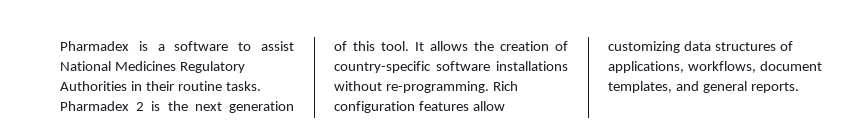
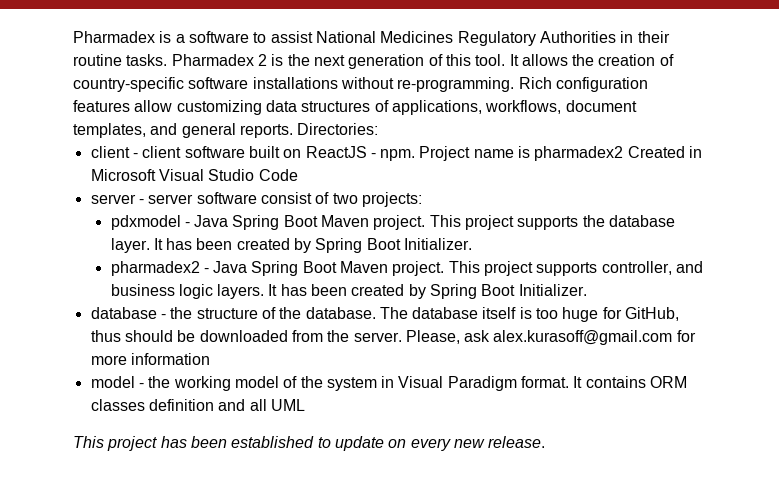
(799, 87) none -> [297,123,379,135] [90,146,703,161] [90,169,298,181] [90,192,422,207] [110,215,676,230] [110,238,473,253] [110,261,704,276] [110,284,587,299] [90,307,680,322] [90,330,696,345] [90,353,210,365] [90,376,688,391] [90,399,305,411] [73,436,546,451] Directories: // client - client software built on ReactJS - npm. Project name is pharmadex2 Created in Microsoft Visual Studio Code // server - server software consist of two projects: // pdxmodel - Java Spring Boot Maven project. This project supports the database layer. It has been created by Spring Boot Initializer. // pharmadex2 - Java Spring Boot Maven project. This project supports controller, and business logic layers. It has been created by Spring Boot Initializer. // database - the structure of the database. The database itself is too huge for GitHub, thus should be downloaded from the server. Please, ask alex.kurasoff@gmail.com for more information // model - the working model of the system in Visual Paradigm format. It contains ORM classes definition and all UML // This project has been established to update on every new release.

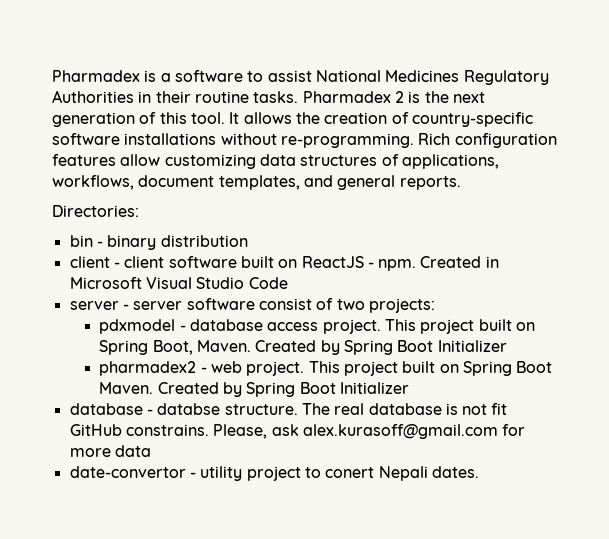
(293, 131) none -> (461, 183) //
(379, 129) none -> [69,235,248,250] // bin - binary distribution
[419,146,624,161] Project name is pharmadex2 -> (417, 265) none
[194,215,676,230] [110,238,473,253] Java Spring Boot Maven project. This project supports the database layer. It has been created by Spring Boot Initializer. -> [190,319,535,334] [99,340,507,355] database access project. This project built on Spring Boot, Maven. Created by Spring Boot Initializer
[213,261,704,276] [110,284,587,299] Java Spring Boot Maven project. This project supports controller, and business logic layers. It has been created by Spring Boot Initializer. -> [211,361,553,376] [99,382,410,397] web project. This project built on Spring Boot Maven. Created by Spring Boot Initializer
[170,307,680,322] [90,330,402,342] the structure of the database. The database itself is too huge for GitHub, thus should be downloaded from the server. -> [157,403,508,415] [69,424,209,436] databse structure. The real database is not fit GitHub constrains.
[130,353,210,365] [90,376,688,391] [90,399,305,411] [73,436,546,451] information // model - the working model of the system in Visual Paradigm format. It contains ORM classes definition and all UML // This project has been established to update on every new release. -> [114,445,151,457] [69,466,479,481] data // date-convertor - utility project to conert Nepali dates.

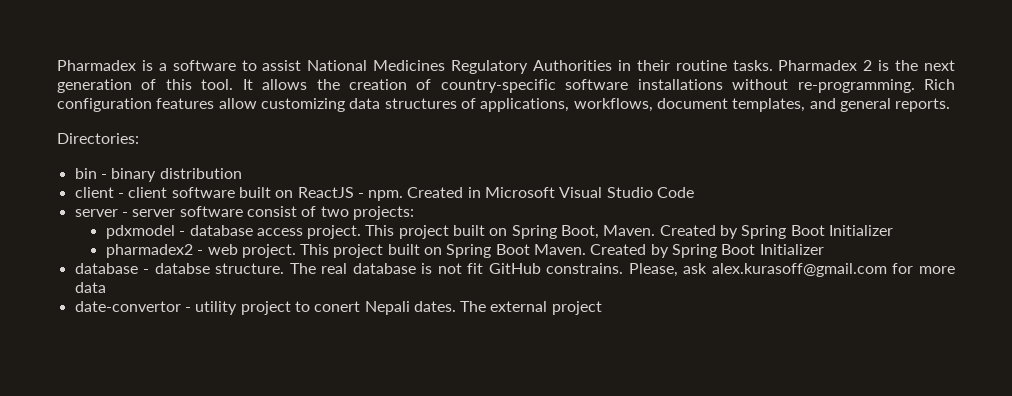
(479, 472) none -> [460,301,602,315] The external project

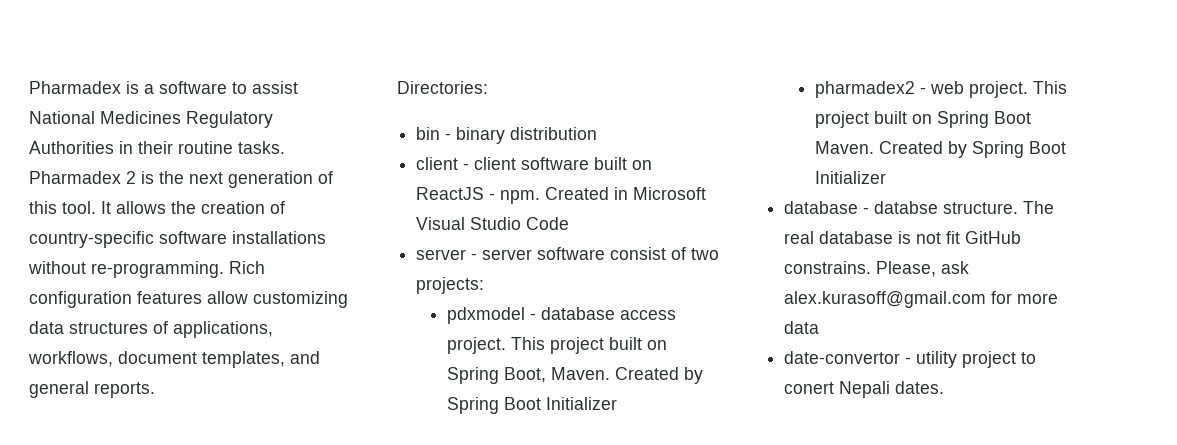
[460,301,602,315] The external project -> (945, 387) none

